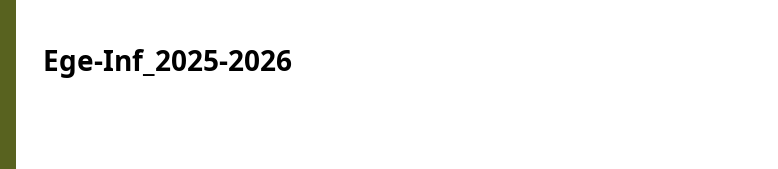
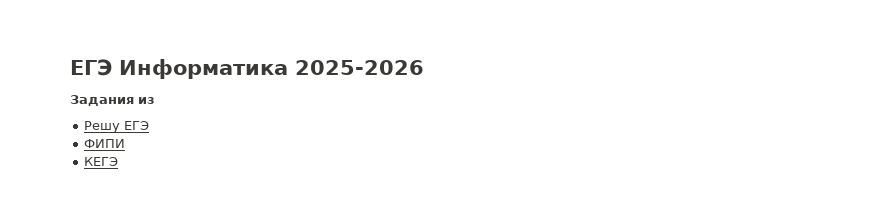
[43,49,292,78] Ege-Inf_2025-2026 -> [70,59,424,79] [70,95,155,106] [84,121,150,133] [84,139,126,148] [84,157,119,166] ЕГЭ Информатика 2025-2026 // Задания из // Решу ЕГЭ // ФИПИ // КЕГЭ

